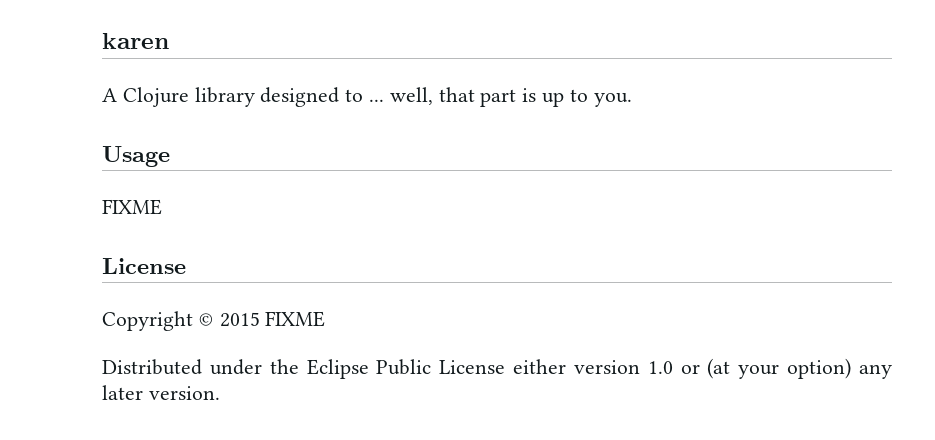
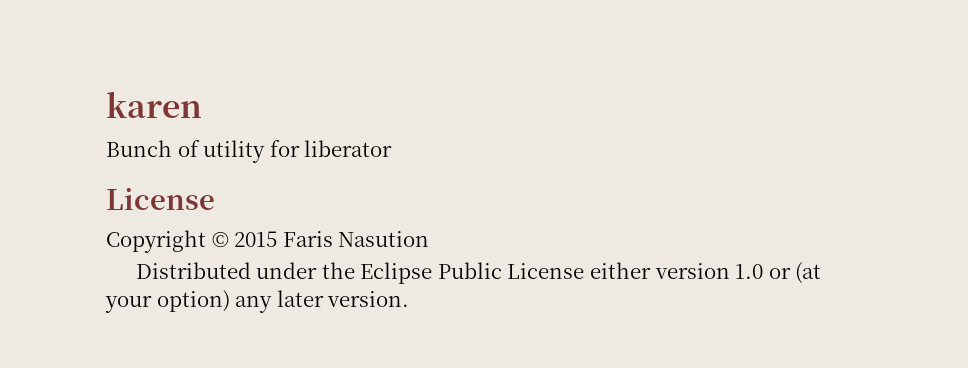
[102,87,632,107] [102,146,170,167] [102,199,162,215] A Clojure library designed to ... well, that part is up to you. // Usage // FIXME -> [106,140,393,163] Bunch of utility for liberator
[265,311,326,327] FIXME -> [282,231,430,247] Faris Nasution

